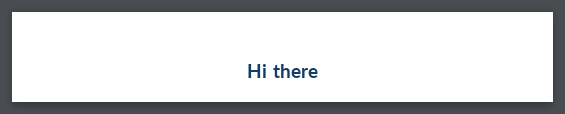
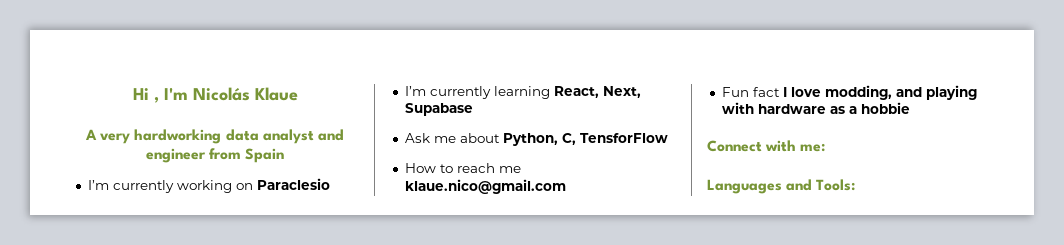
[272,64,318,78] there -> [153,87,298,103] [85,129,344,144] [145,148,285,163] [87,178,330,193] [404,86,641,99] [404,103,473,116] [404,133,668,146] [404,163,521,173] [404,179,566,194] [721,85,977,100] [721,102,910,114] [707,140,826,152] [707,179,856,194] , I'm Nicolás Klaue // A very hardworking data analyst and engineer from Spain // I’m currently working on Paraclesio // I’m currently learning React, Next, Supabase // Ask me about Python, C, TensforFlow // How to reach me klaue.nico@gmail.com // Fun fact I love modding, and playing with hardware as a hobbie // Connect with me: // Languages and Tools:

